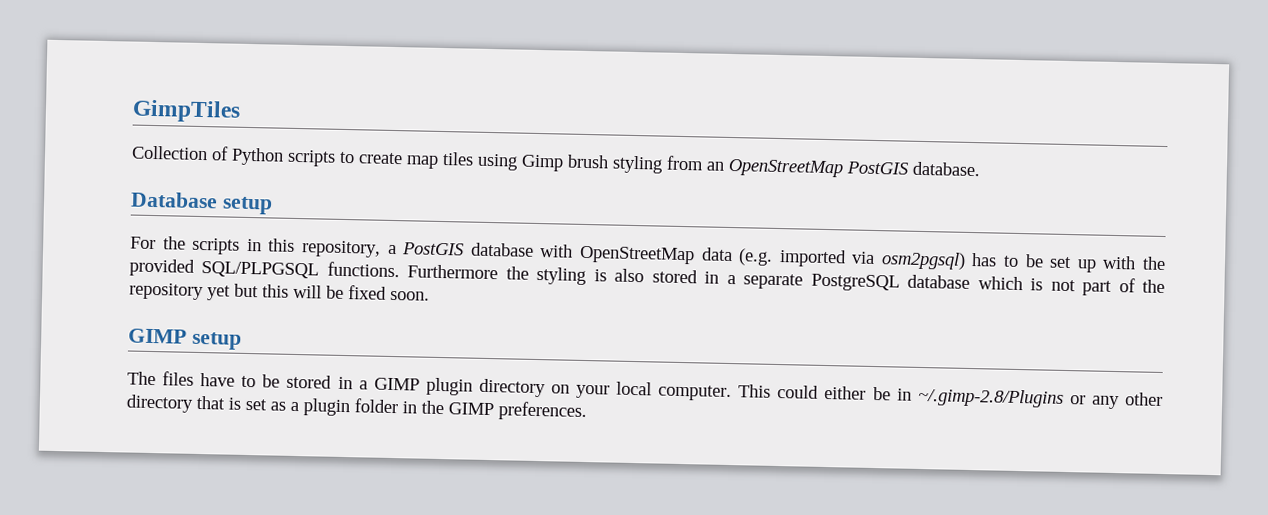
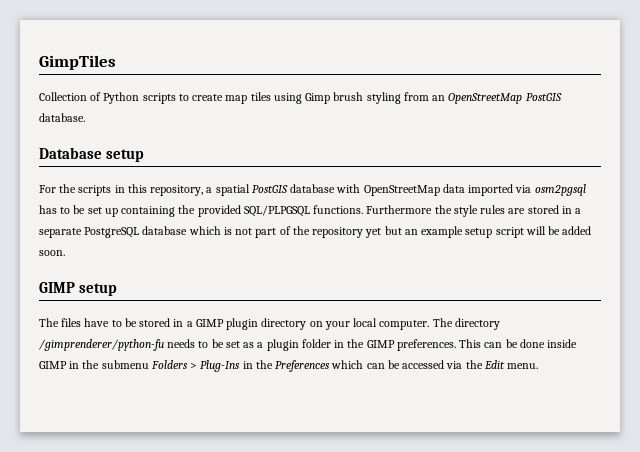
(397, 249) none -> [215,184,250,196] spatial
[738,248,774,266] (e.g. -> (465, 188) none
[880,251,966,270] osm2pgsql) -> [534,184,586,196] osm2pgsql
[1102,255,1137,270] with -> [121,206,176,217] containing
[536,266,645,286] styling is also -> [453,205,526,217] style rules are
[262,284,289,298] this -> [404,226,524,238] an example setup script
[348,285,387,300] fixed -> [562,226,592,235] added
[738,384,1163,410] [126,394,242,413] This could either be in ~/.gimp-2.8/Plugins or any other directory that is -> [432,318,500,330] [39,339,224,351] The directory /gimprenderer/python-fu needs to be
(587, 411) none -> [459,339,578,348] [39,360,539,372] This can be done inside GIMP in the submenu Folders > Plug-Ins in the Preferences which can be accessed via the Edit menu.

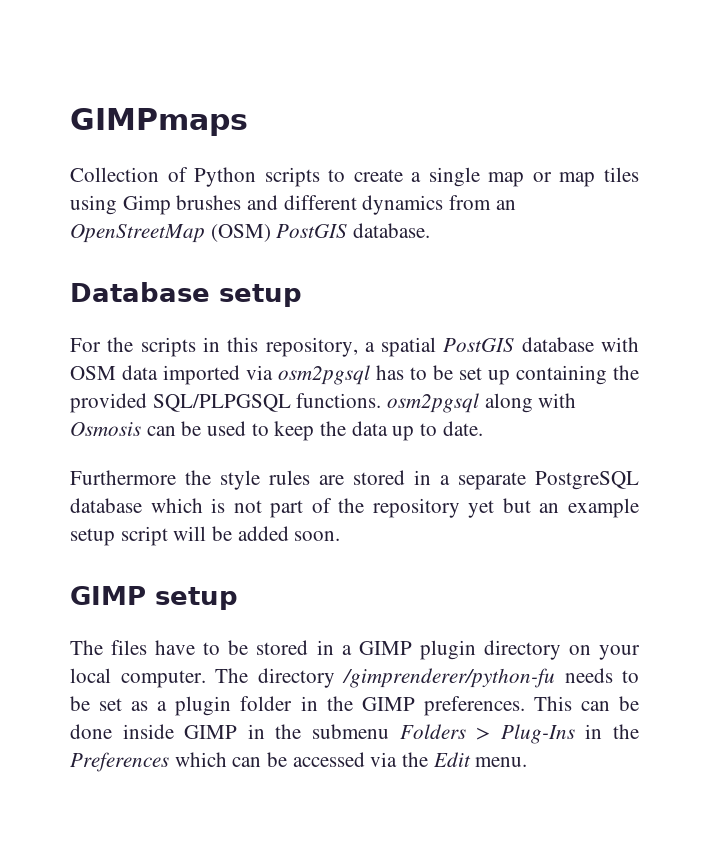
[39,55,116,70] GimpTiles -> [70,108,248,136] GIMPmaps
[225,92,401,104] map tiles using Gimp brush styling -> [411,167,639,187] [70,195,444,215] a single map or map tiles using Gimp brushes and different dynamics
(523, 98) none -> [210,224,271,242] (OSM)
[363,185,440,196] OpenStreetMap -> [70,366,116,380] OSM
(364, 209) none -> [387,393,577,413] [70,421,483,441] osm2pgsql along with Osmosis can be used to keep the data up to date. //

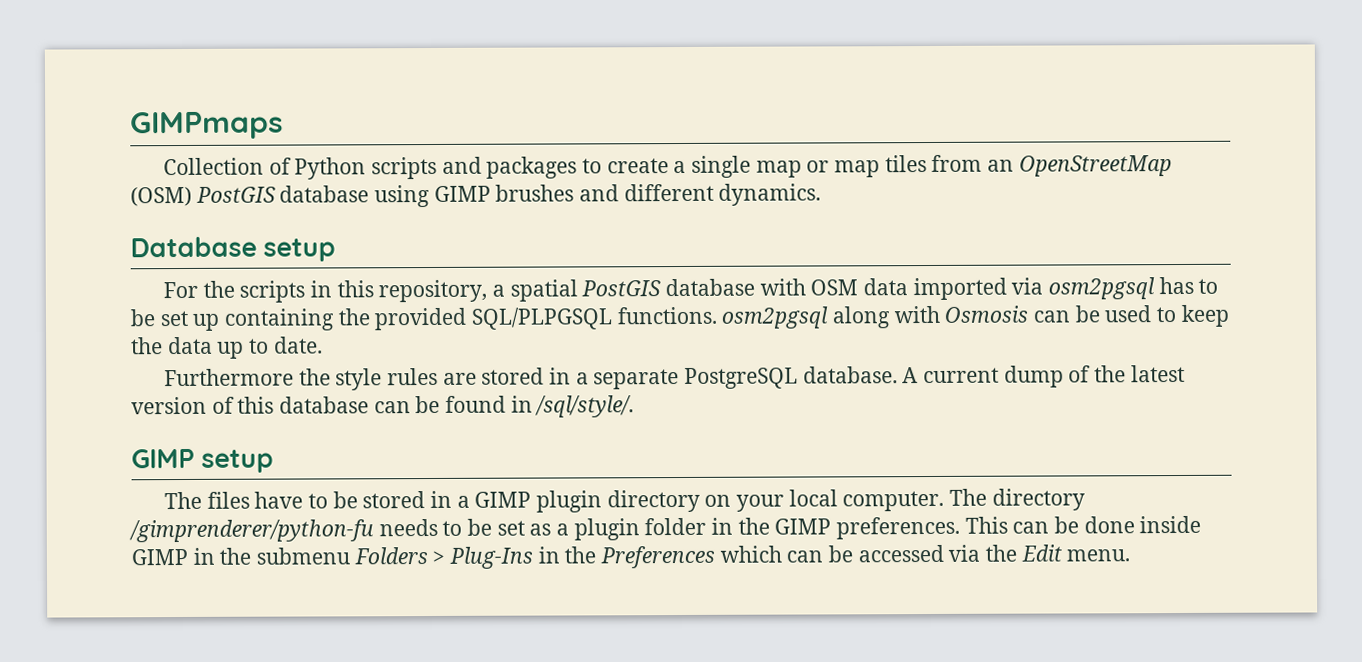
(320, 177) none -> [441,156,578,179] and packages
[70,195,444,215] using Gimp brushes and different dynamics -> (927, 164) none
[353,223,431,238] database. -> [279,183,822,208] database using GIMP brushes and different dynamics.
[70,498,639,518] [70,526,341,546] database which is not part of the repository yet but an example setup script will be added soon. -> [802,364,1185,388] [131,395,635,418] database. A current dump of the latest version of this database can be found in /sql/style/.

